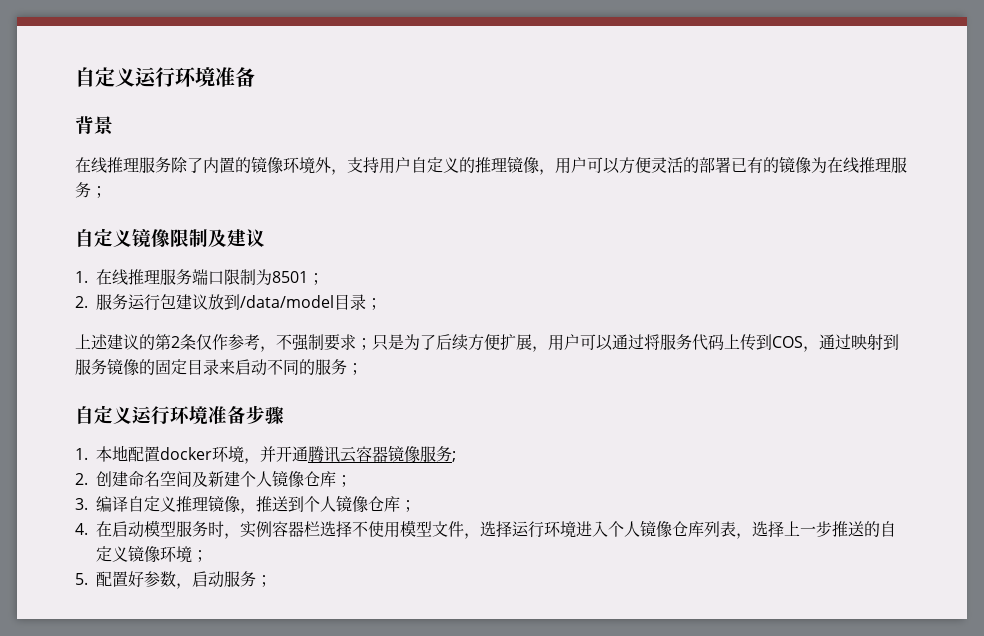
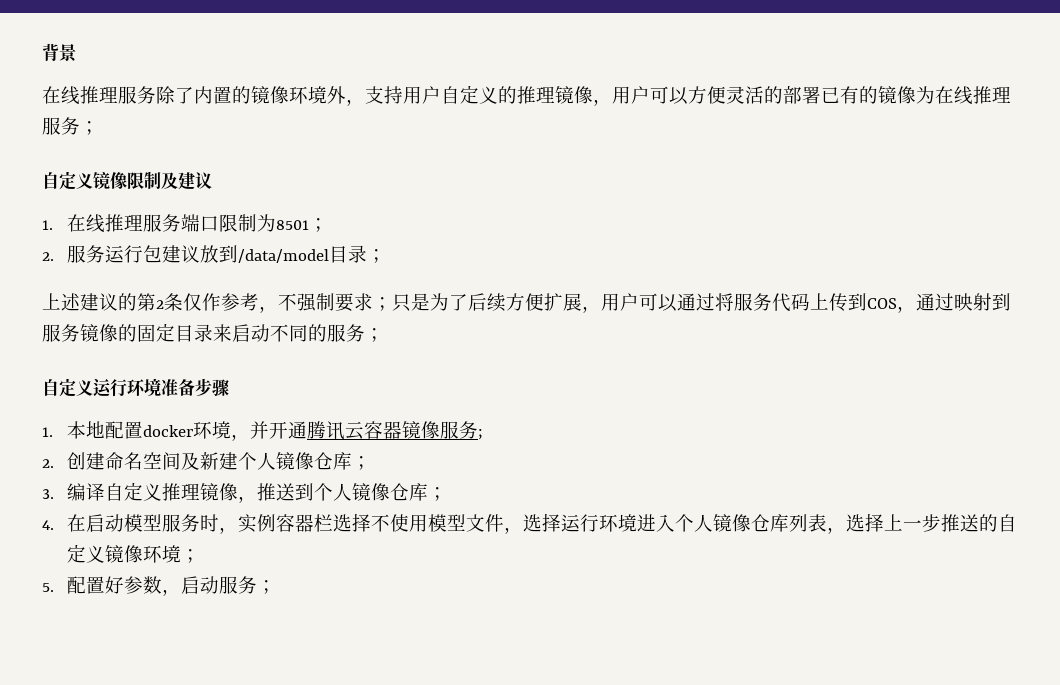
[75,67,255,87] 自定义运行环境准备 // -> (42, 52) none

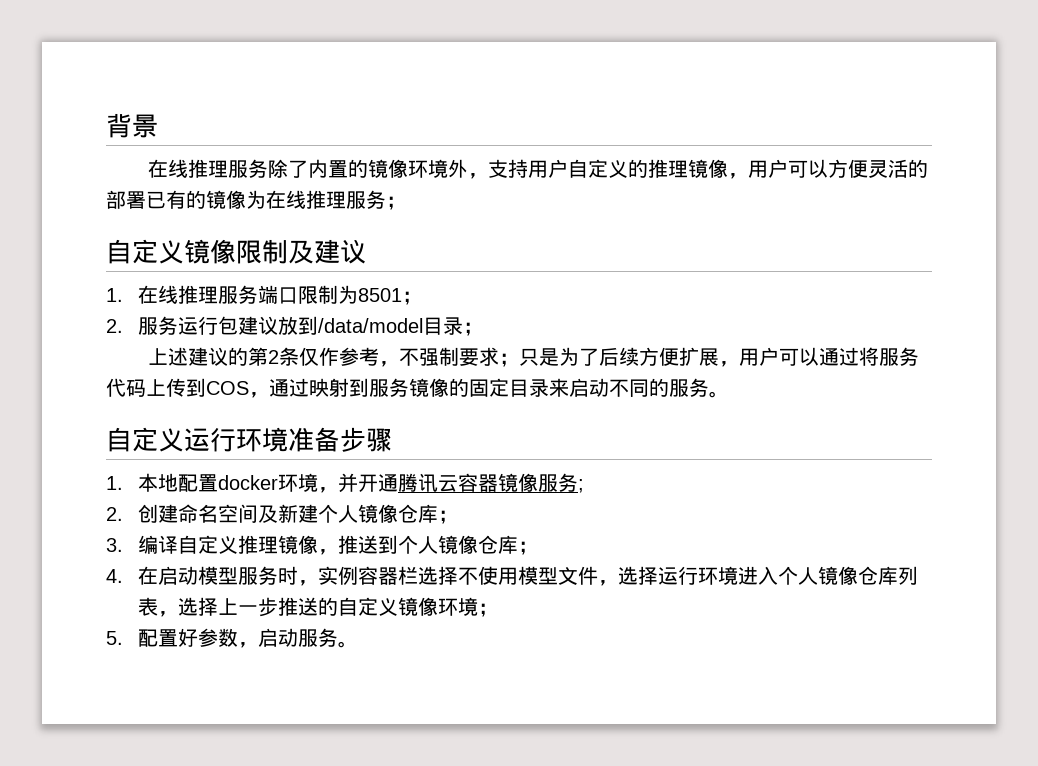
[365,328,384,342] ； -> [709,391,729,398] 。
[256,580,276,594] ； -> [338,641,359,648] 。

